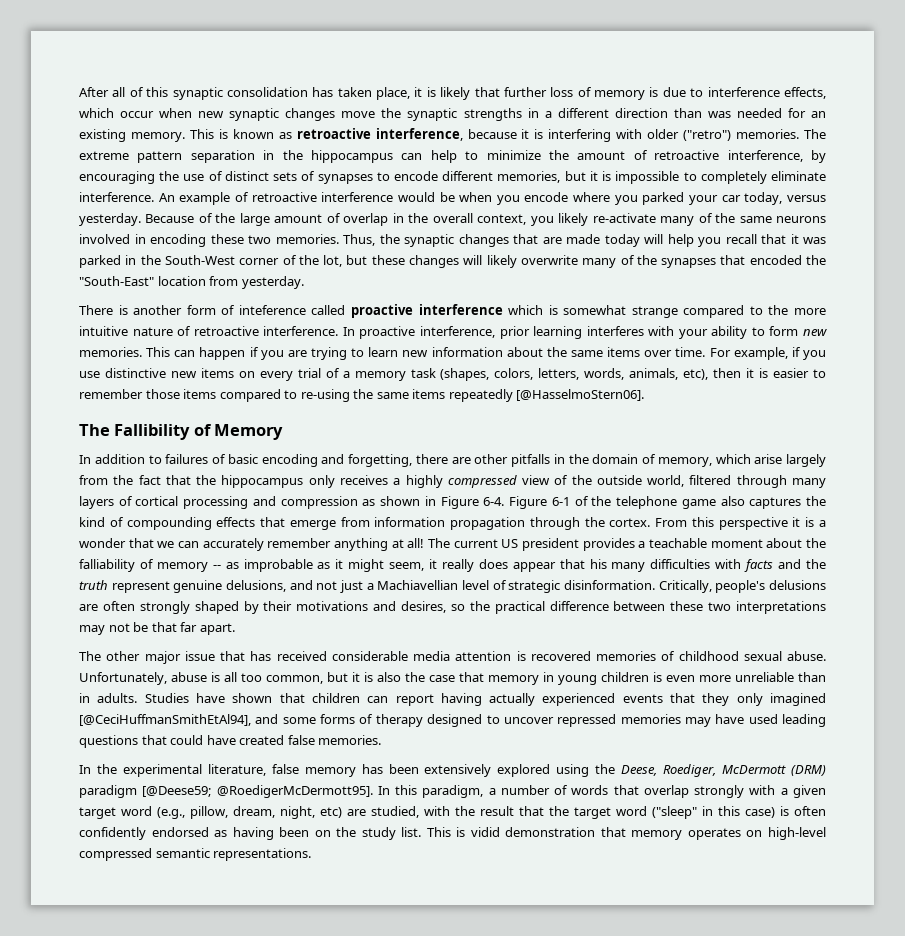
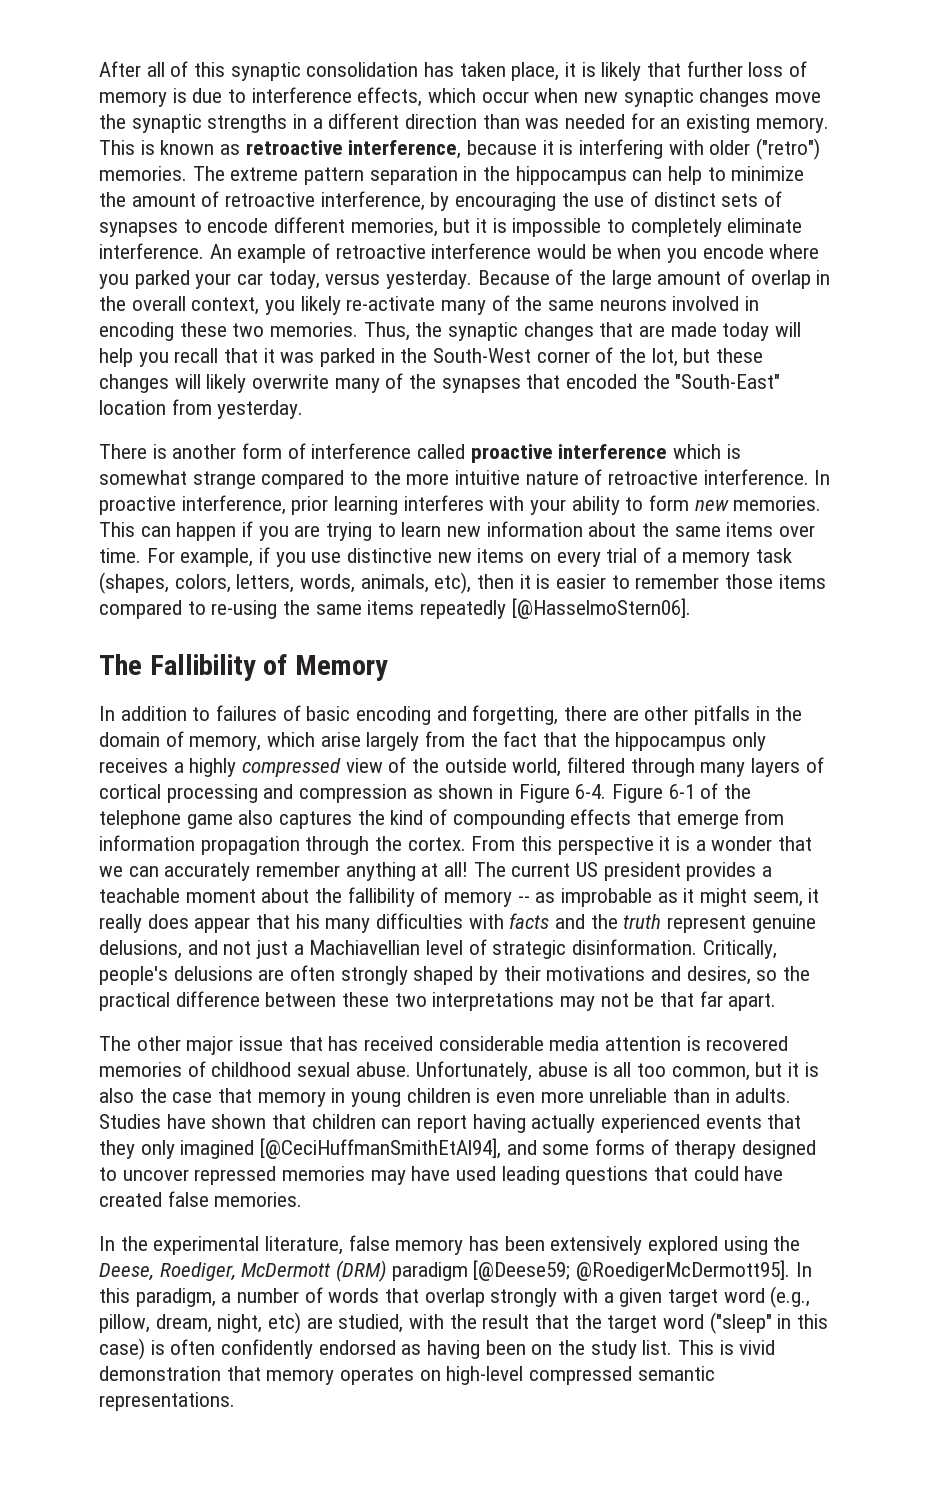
[238,305,306,315] inteference -> [311,443,412,459] interference
[79,559,135,572] falliability -> [347,887,415,907] fallibility
[470,827,500,837] vidid -> [739,1340,776,1355] vivid

